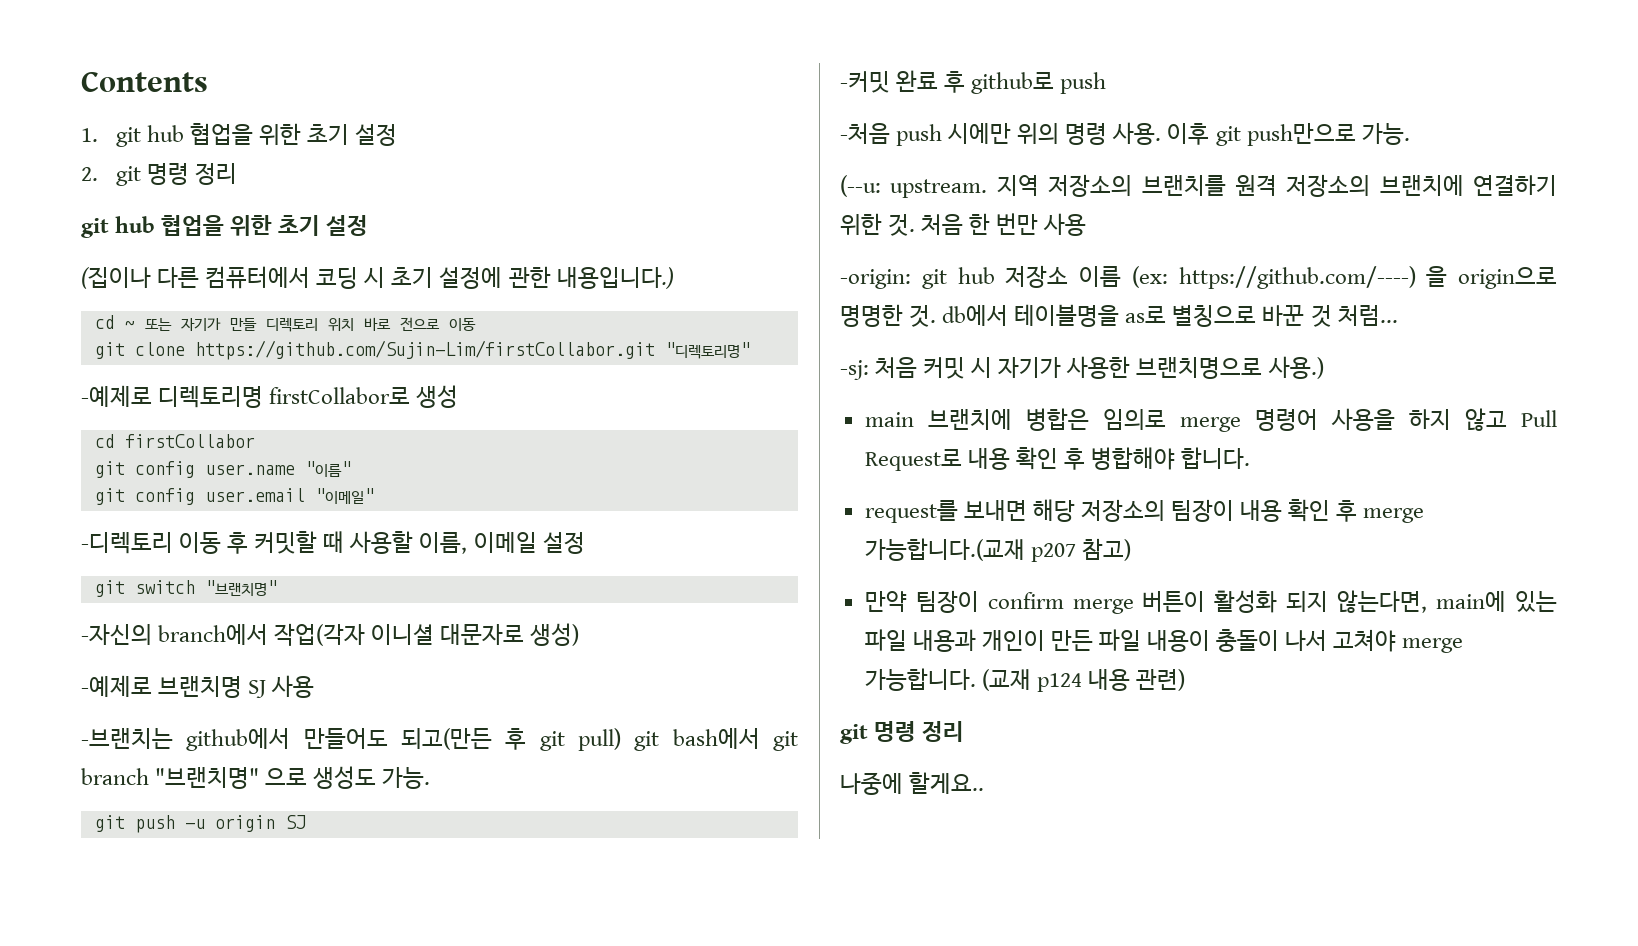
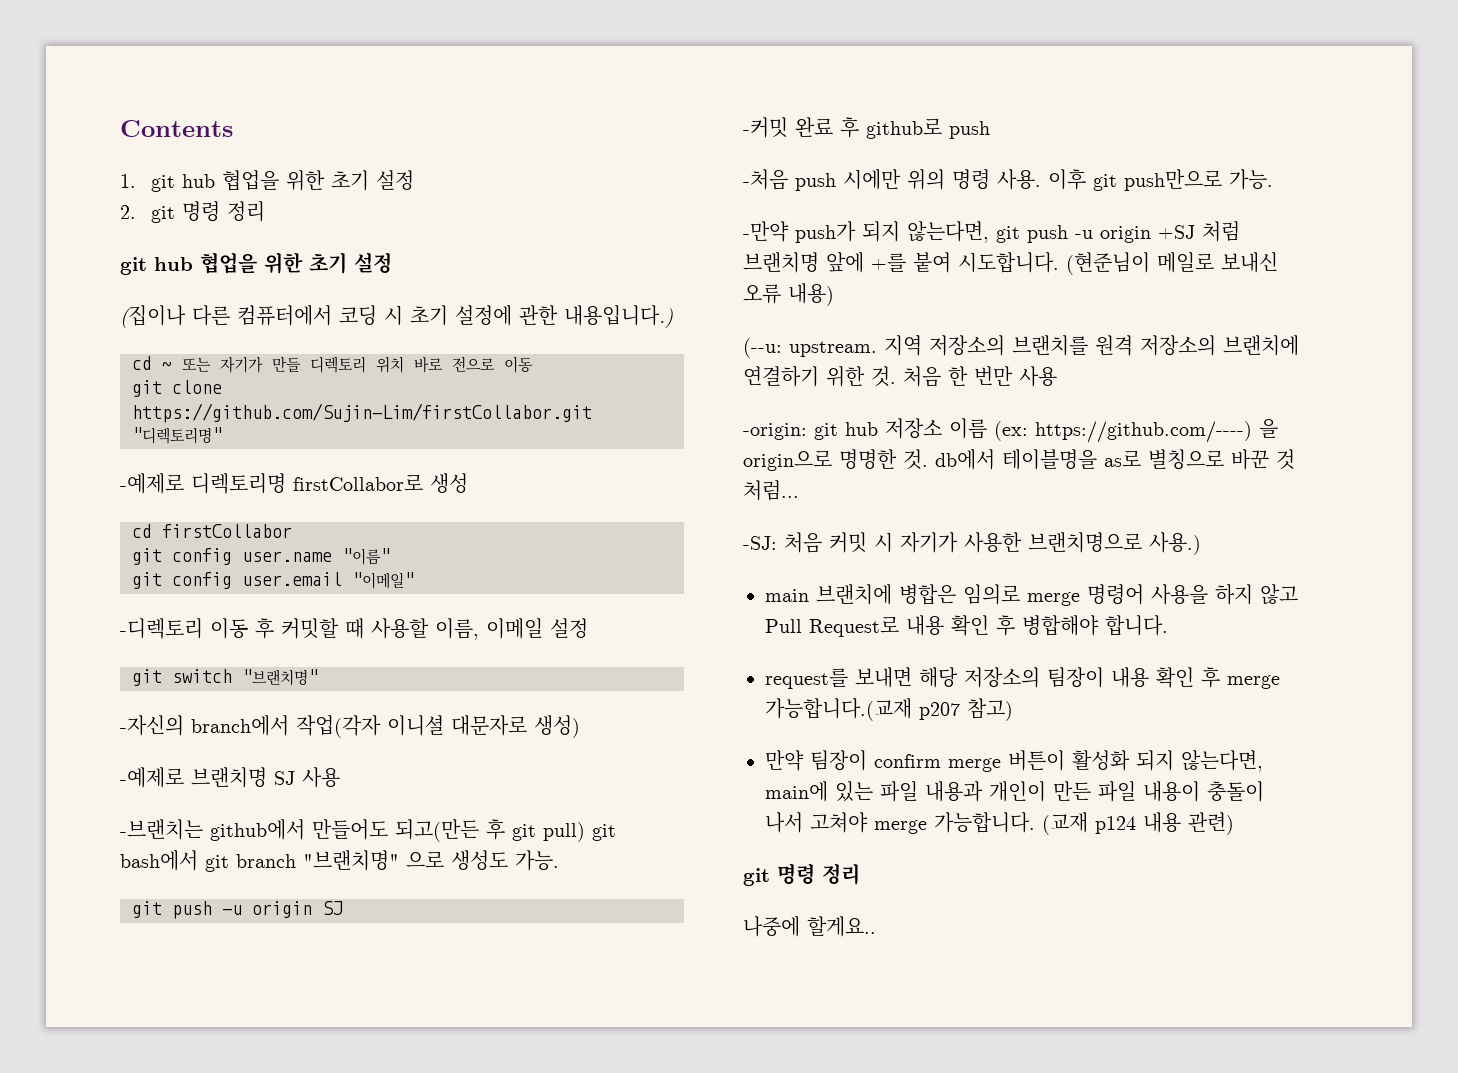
(1410, 134) none -> [743,221,1240,243] [743,252,1278,275] [743,283,834,306] // -만약 push가 되지 않는다면, git push -u origin +SJ 처럼 브랜치명 앞에 +를 붙여 시도합니다. (현준님이 메일로 보내신 오류 내용)
[840,360,869,380] -sj: -> [743,536,777,550] -SJ:

